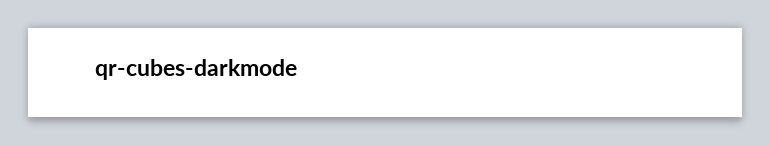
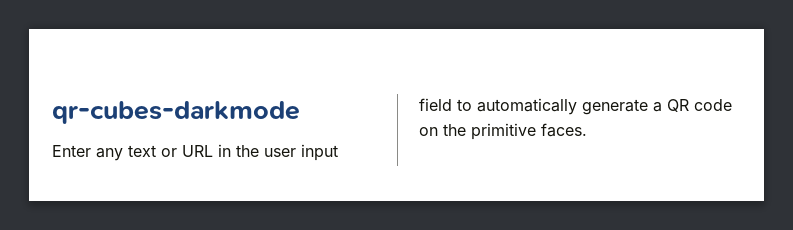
(297, 69) none -> [52,144,338,161] [419,98,732,115] [419,123,587,140] // Enter any text or URL in the user input field to automatically generate a QR code on the primitive faces.

